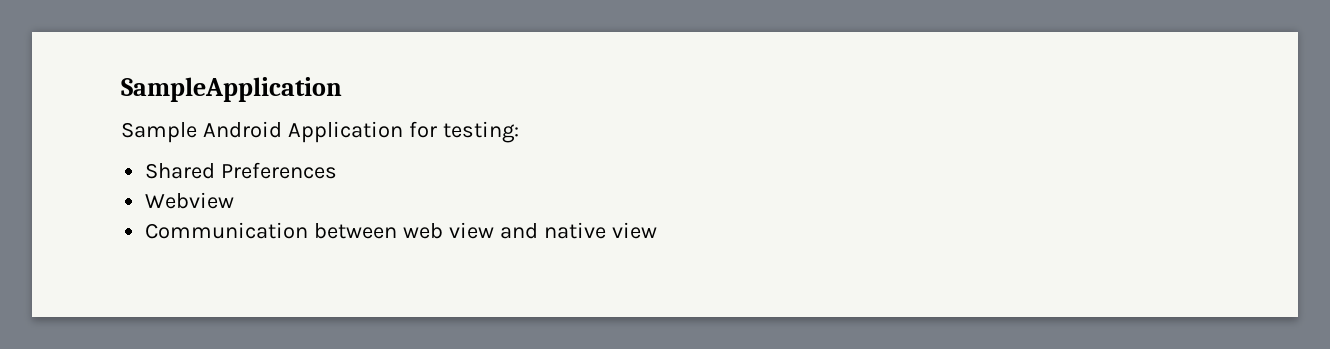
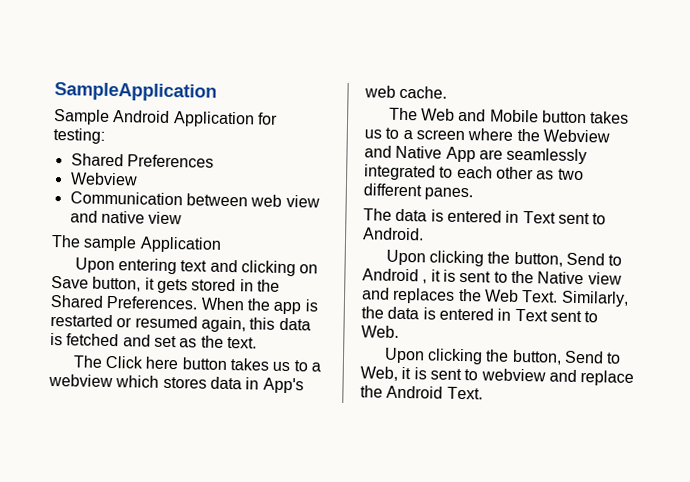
(657, 230) none -> [51,234,222,253] [74,257,319,277] [51,275,280,294] [50,294,318,315] [50,313,311,333] [50,332,257,349] [72,355,321,372] [48,373,304,394] [364,85,448,99] [388,107,630,124] [364,127,610,143] [364,145,588,165] [364,164,584,181] [363,183,474,201] [363,208,607,225] [363,227,424,241] [385,249,623,267] [362,268,622,285] [362,287,629,307] [361,306,599,323] [361,325,399,338] [383,347,622,365] [360,366,635,386] [360,385,483,400] // The sample Application // Upon entering text and clicking on Save button, it gets stored in the Shared Preferences. When the app is restarted or resumed again, this data is fetched and set as the text. // The Click here button takes us to a webview which stores data in App's web cache. // The Web and Mobile button takes us to a screen where the Webview and Native App are seamlessly integrated to each other as two different panes. // The data is entered in Text sent to Android. // Upon clicking the button, Send to Android , it is sent to the Native view and replaces the Web Text. Similarly, the data is entered in Text sent to Web. // Upon clicking the button, Send to Web, it is sent to webview and replace the Android Text.

